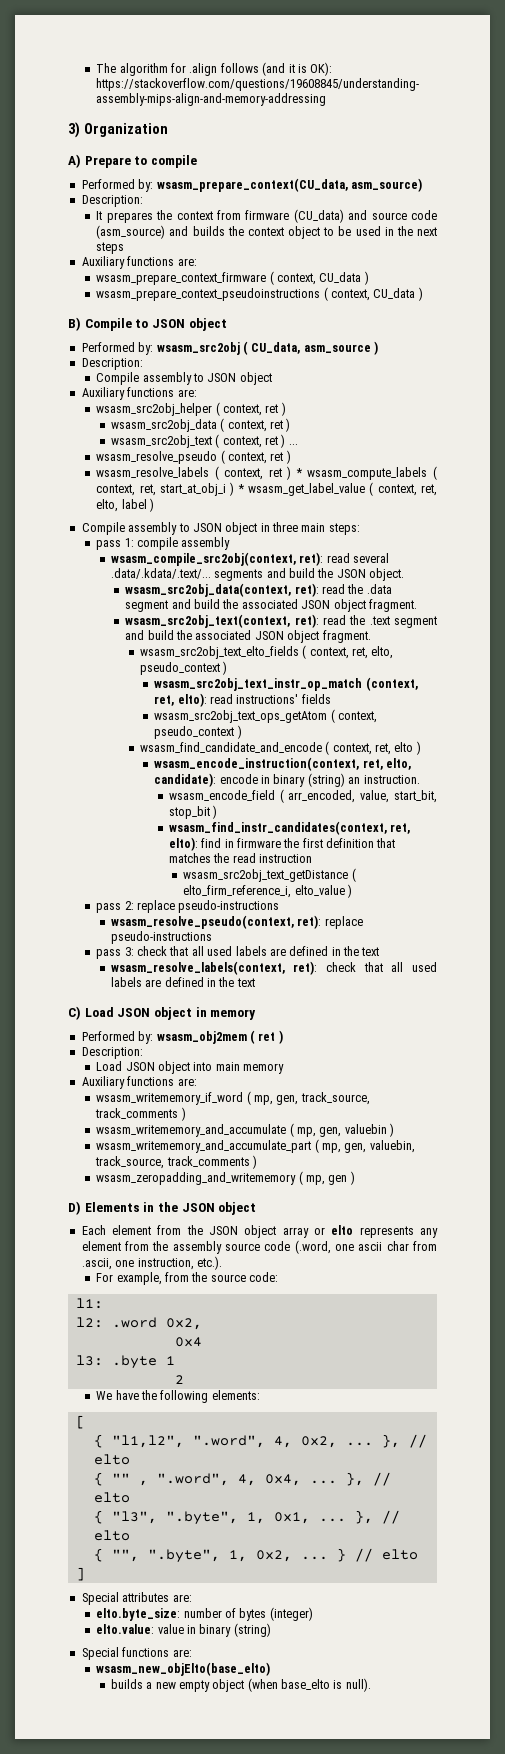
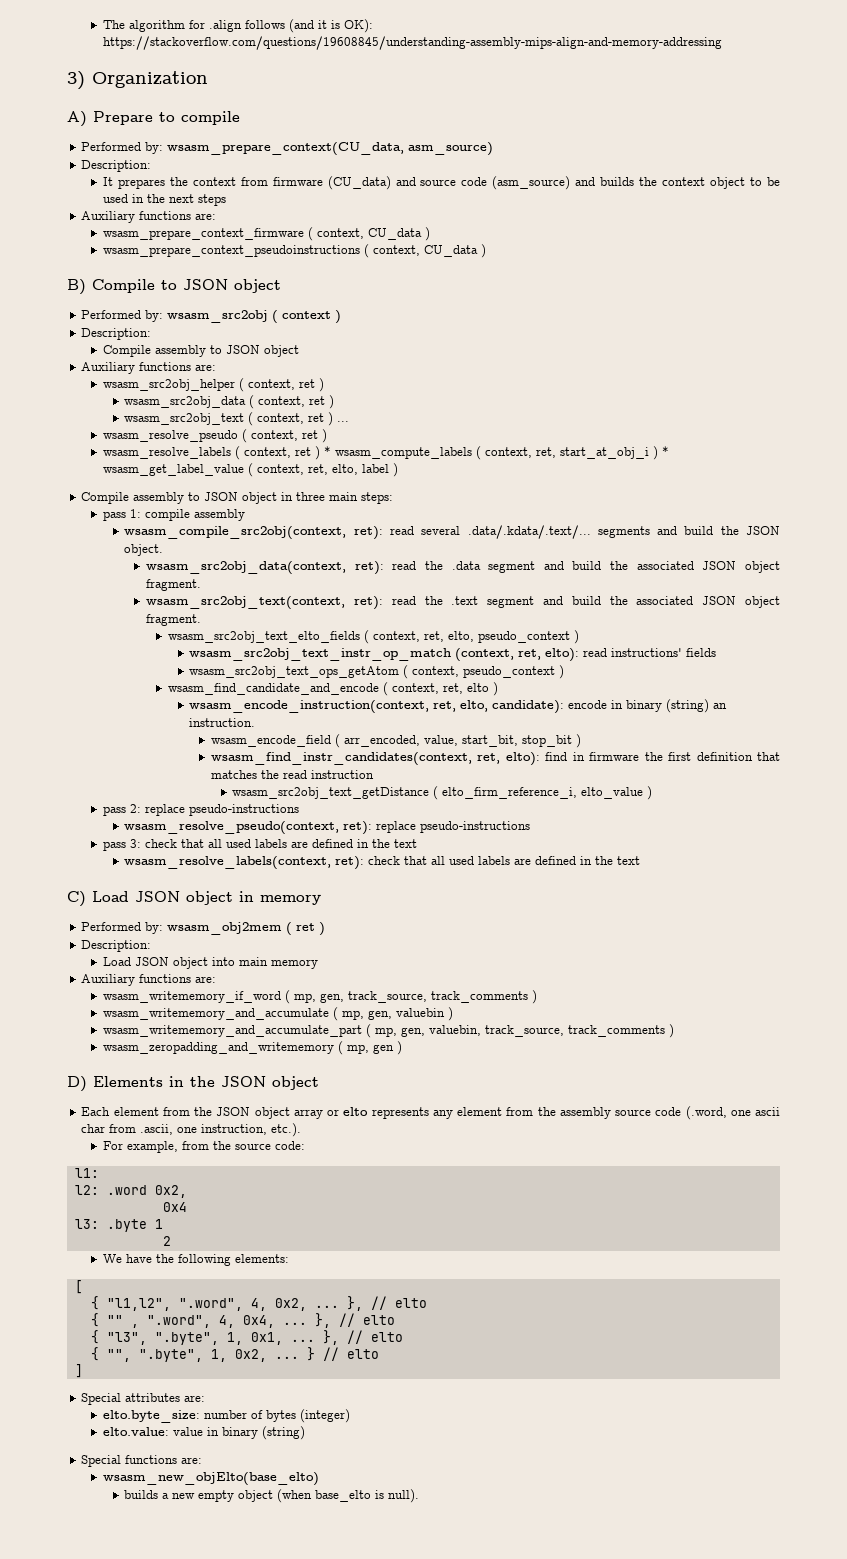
[251,342,371,354] CU_data, asm_source -> [282,311,332,319] context

